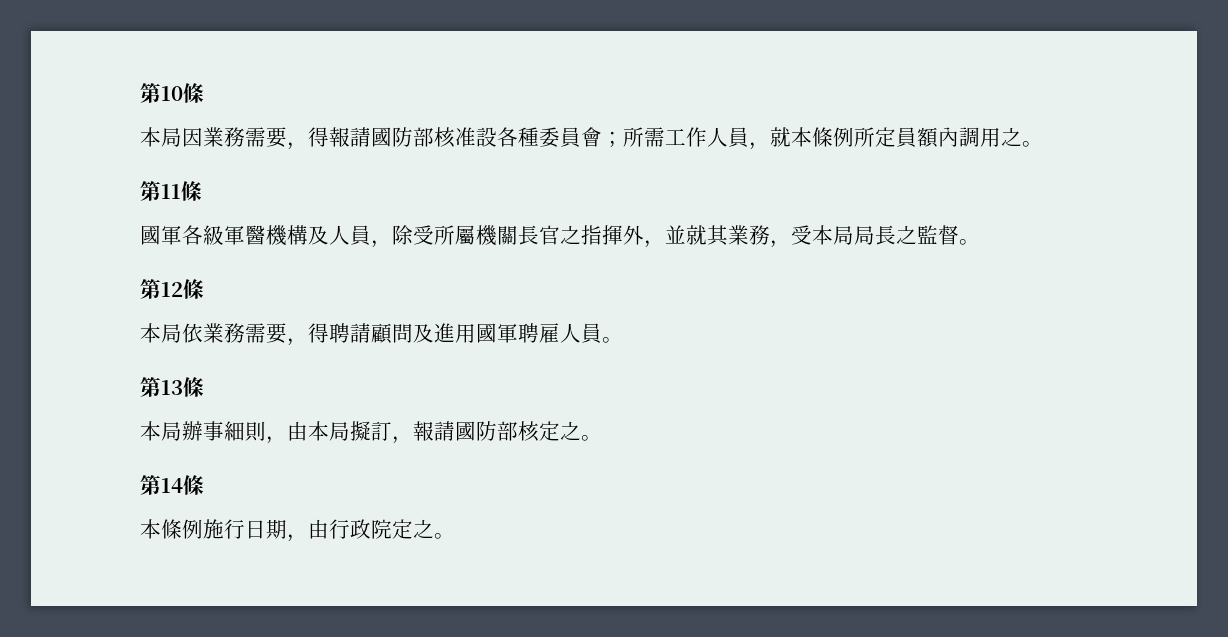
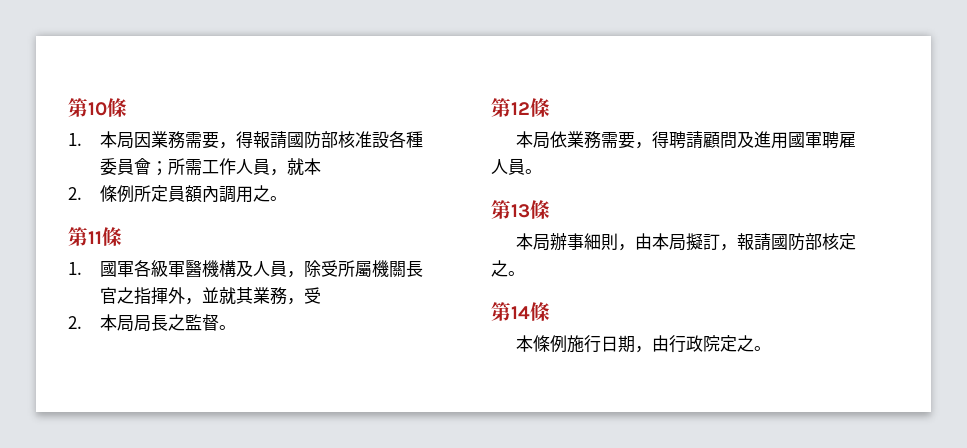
(204, 93) none -> [68,133,82,146] 1.
(812, 137) none -> [68,187,82,200] // 2.
(202, 191) none -> [68,262,82,275] 1.
(812, 235) none -> [68,316,82,329] // 2.

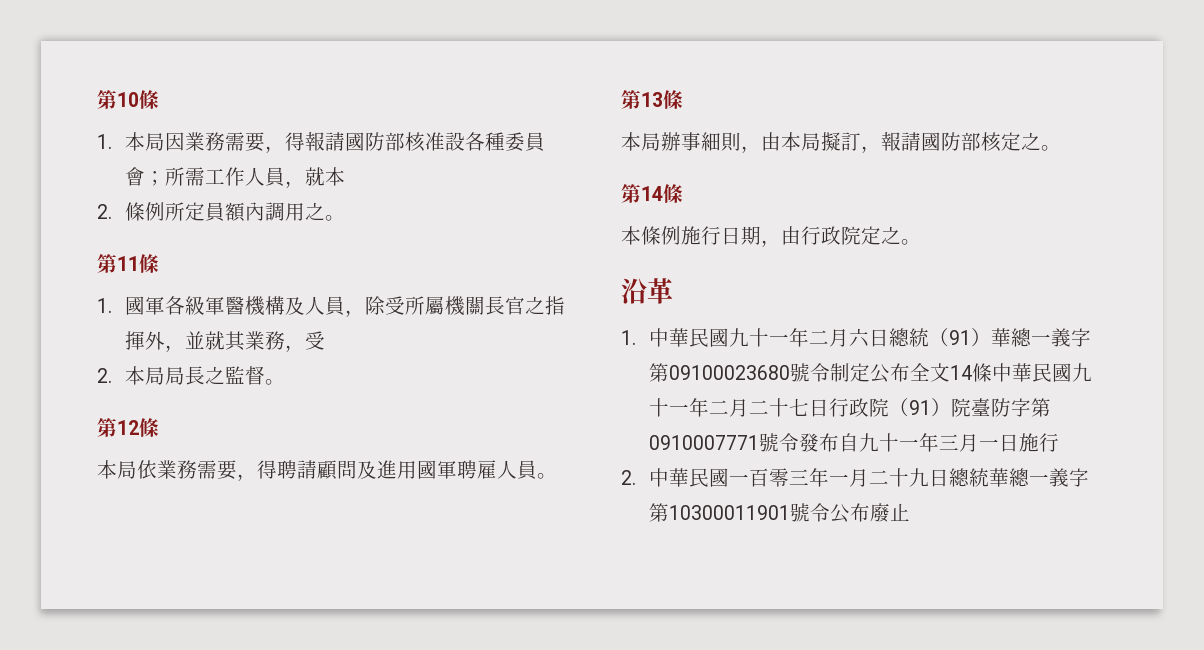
(772, 348) none -> [621,278,673,304] [621,328,1092,347] [649,363,1093,383] [649,398,1052,417] [649,433,1060,452] [621,468,1090,487] [649,503,911,523] // 沿革 // 1.中華民國九十一年二月六日總統（91）華總一義字第09100023680號令制定公布全文14條中華民國九十一年二月二十七日行政院（91）院臺防字第0910007771號令發布自九十一年三月一日施行 // 2.中華民國一百零三年一月二十九日總統華總一義字第10300011901號令公布廢止

